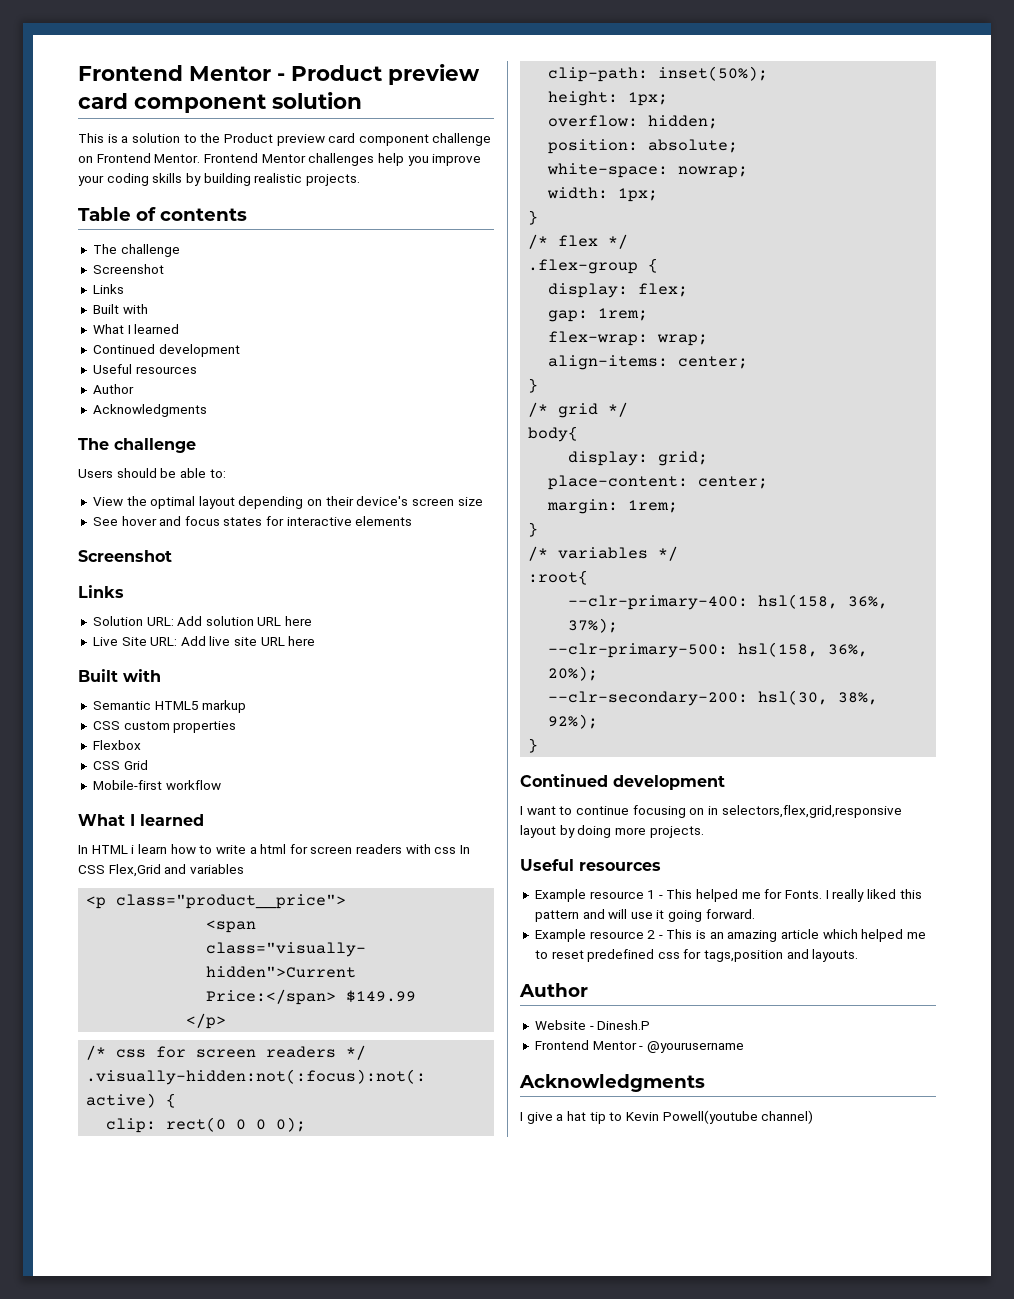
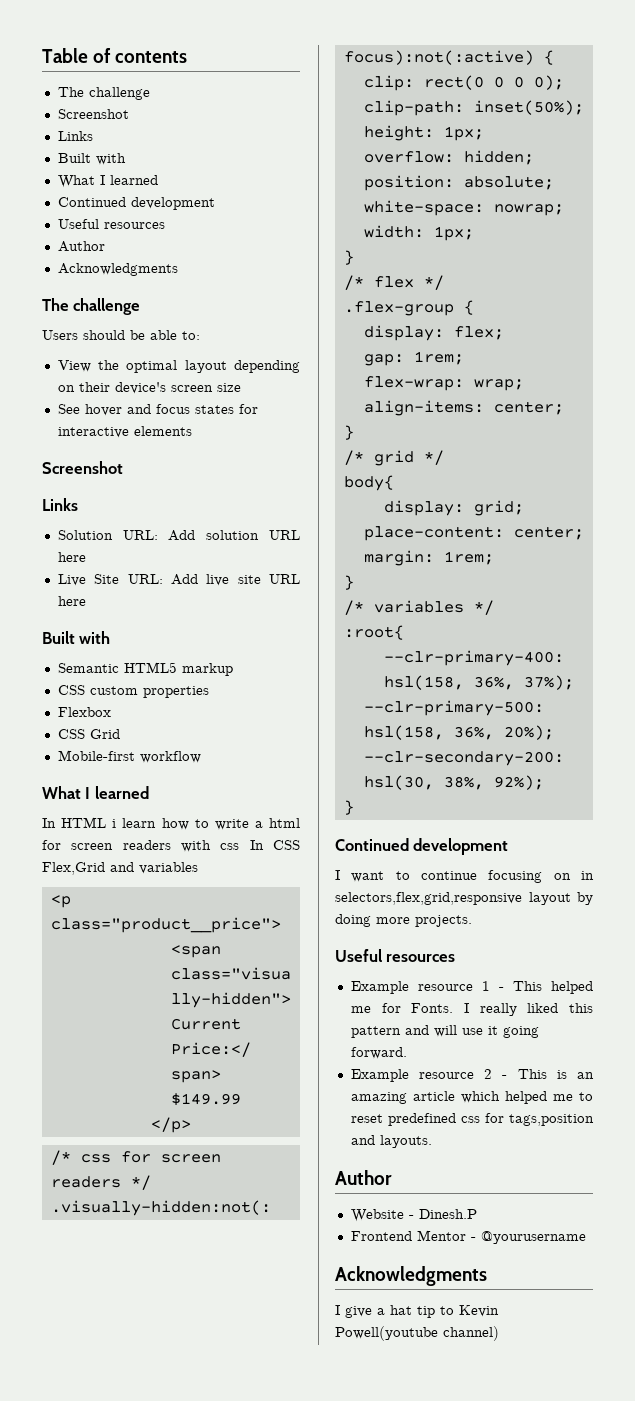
[78,64,480,85] [78,92,362,113] [78,133,492,146] [78,153,482,166] [78,173,360,186] Frontend Mentor - Product preview card component solution // This is a solution to the Product preview card component challenge on Frontend Mentor. Frontend Mentor challenges help you improve your coding skills by building realistic projects. // -> (42, 55) none

